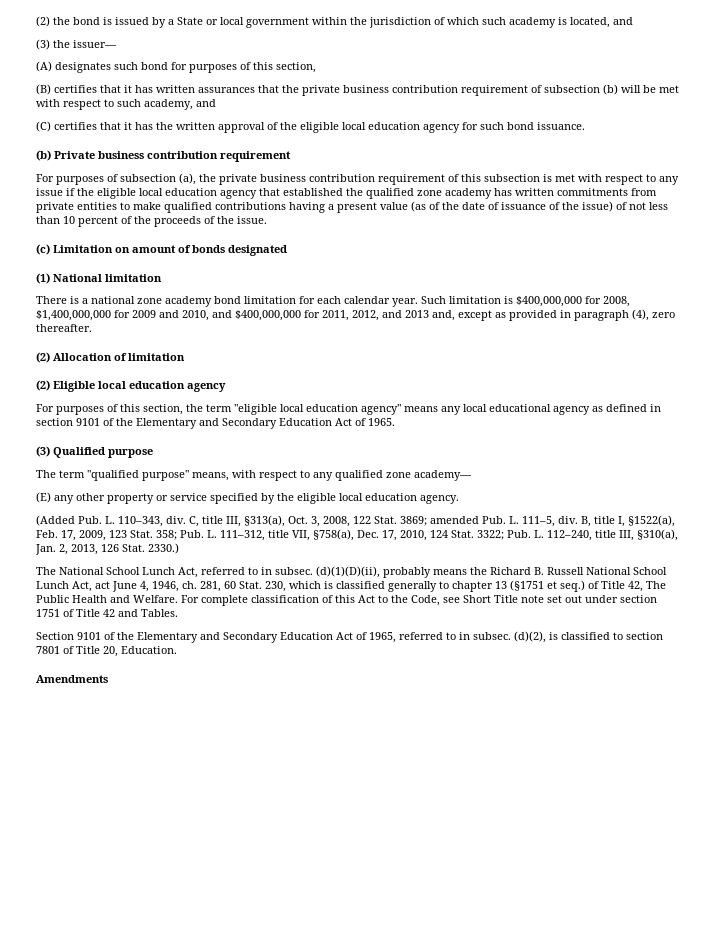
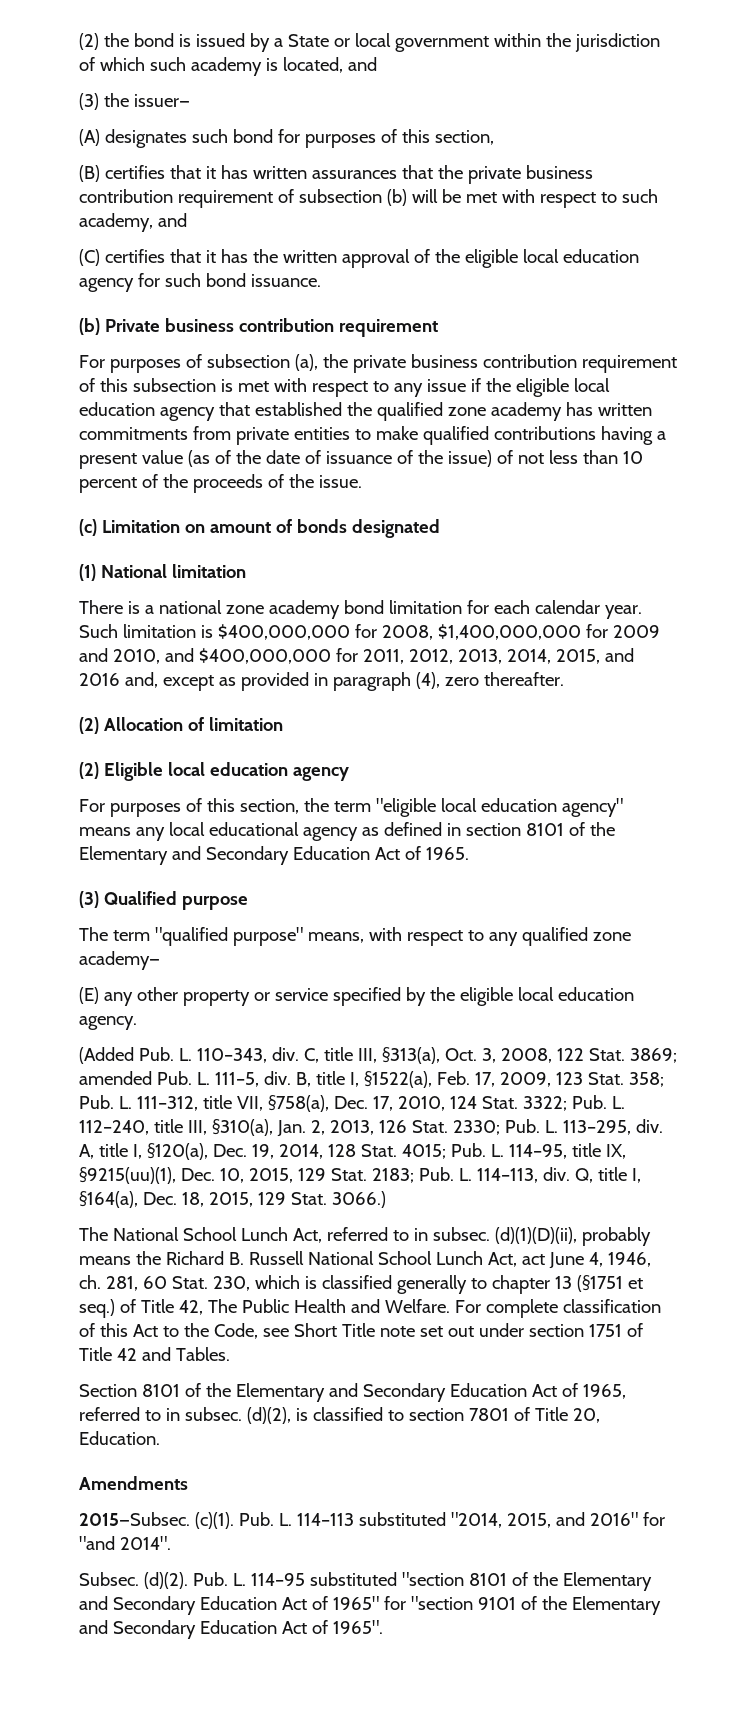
[382,310,429,318] and 2013 -> [457,648,634,664] [79,673,120,686] 2013, 2014, 2015, and 2016
[76,418,100,426] 9101 -> [525,823,564,836] 8101
[148,543,179,554] 2330.) -> [452,1119,663,1135] [79,1143,626,1160] [79,1167,641,1184] [79,1191,386,1208] 2330; Pub. L. 113–295, div. A, title I, §120(a), Dec. 19, 2014, 128 Stat. 4015; Pub. L. 114–95, title IX, §9215(uu)(1), Dec. 10, 2015, 129 Stat. 2183; Pub. L. 114–113, div. Q, title I, §164(a), Dec. 18, 2015, 129 Stat. 3066.)
[77,632,101,640] 9101 -> [141,1384,180,1397] 8101
(108, 679) none -> [79,1512,665,1529] [79,1536,171,1550] [79,1572,652,1591] [79,1596,661,1615] [79,1620,383,1639] // 2015—Subsec. (c)(1). Pub. L. 114–113 substituted "2014, 2015, and 2016" for "and 2014". // Subsec. (d)(2). Pub. L. 114–95 substituted "section 8101 of the Elementary and Secondary Education Act of 1965" for "section 9101 of the Elementary and Secondary Education Act of 1965".

